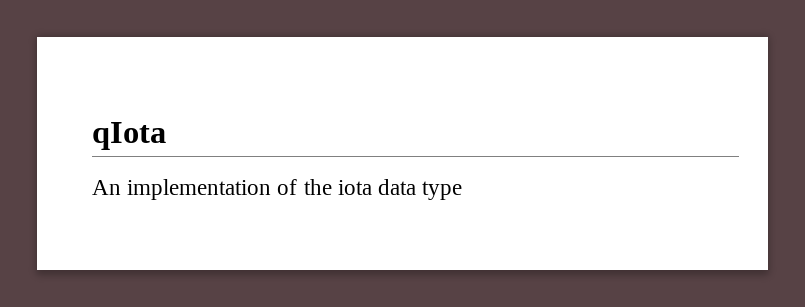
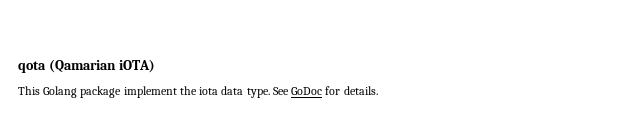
[92,122,166,150] [92,179,463,200] qIota // An implementation of the iota data type -> [18,59,155,73] [18,86,378,98] qota (Qamarian iOTA) // This Golang package implement the iota data type. See GoDoc for details.

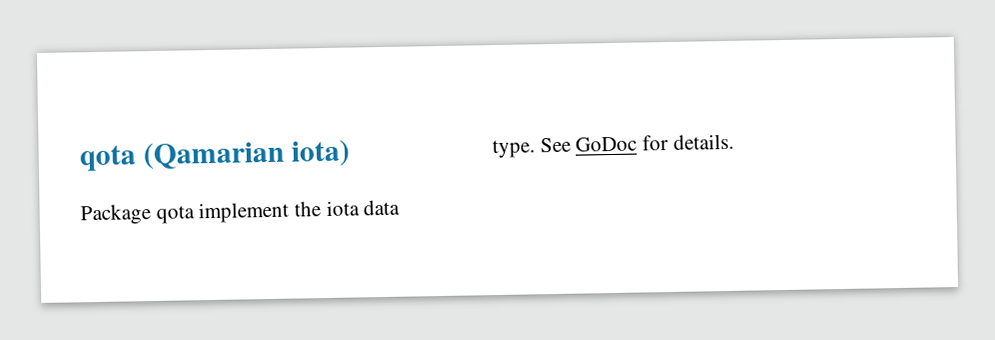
[118,59,155,73] [18,86,122,98] iOTA) // This Golang package -> [290,139,350,167] [80,204,195,226] iota) // Package qota

